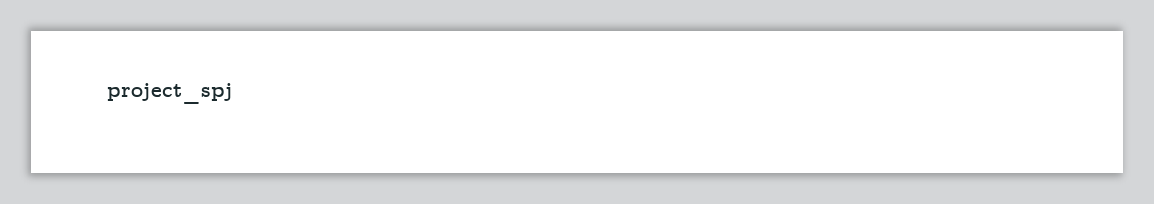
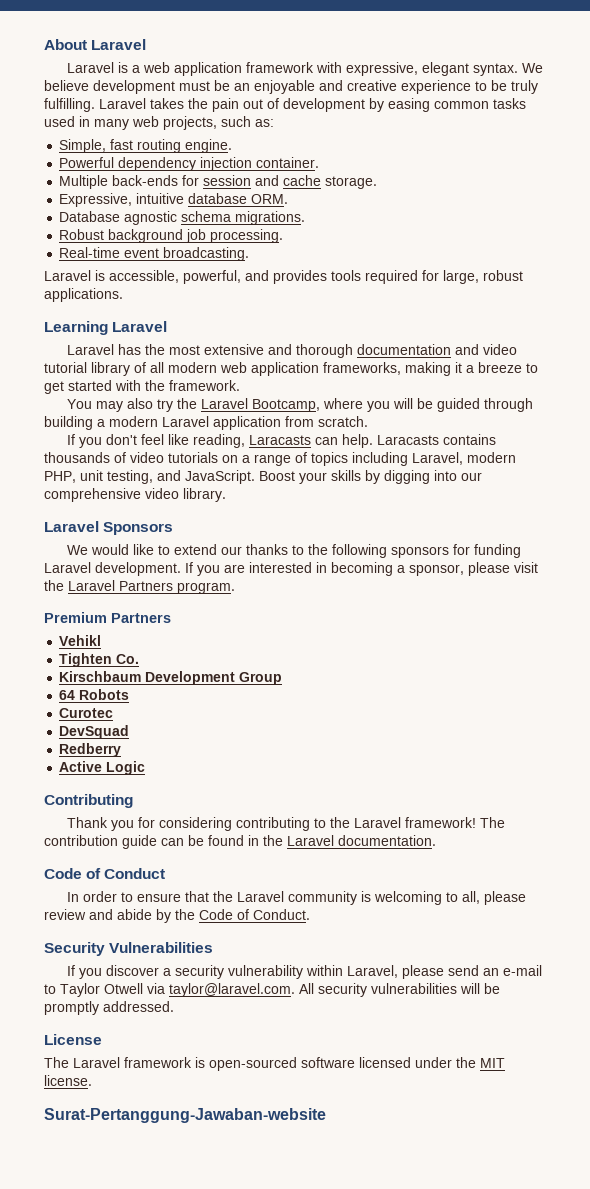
[107,83,233,104] project_spj -> [44,39,147,50] [66,62,543,76] [44,80,538,94] [44,98,526,112] [44,116,274,130] [59,139,233,153] [59,157,320,171] [59,175,378,189] [59,193,289,207] [59,211,306,225] [59,229,284,243] [59,247,250,261] [44,270,523,284] [44,288,123,302] [44,321,168,335] [66,344,517,358] [44,362,538,376] [44,380,240,394] [66,398,533,412] [44,416,368,430] [66,434,496,448] [44,452,516,466] [44,470,482,484] [44,488,226,502] [44,521,174,535] [66,544,521,558] [44,562,538,576] [44,580,235,594] [44,612,171,623] [59,635,102,646] [59,653,140,667] [59,671,283,685] [59,689,130,700] [59,708,114,718] [59,725,130,739] [59,743,122,757] [59,761,146,775] [44,794,133,808] [66,817,505,831] [44,835,436,849] [44,868,166,879] [66,891,526,905] [44,909,310,923] [44,942,214,956] [66,965,542,979] [44,983,500,997] [44,1001,174,1015] [44,1034,102,1045] [44,1057,505,1071] [44,1075,92,1086] [44,1108,326,1123] About Laravel // Laravel is a web application framework with expressive, elegant syntax. We believe development must be an enjoyable and creative experience to be truly fulfilling. Laravel takes the pain out of development by easing common tasks used in many web projects, such as: // Simple, fast routing engine. // Powerful dependency injection container. // Multiple back-ends for session and cache storage. // Expressive, intuitive database ORM. // Database agnostic schema migrations. // Robust background job processing. // Real-time event broadcasting. // Laravel is accessible, powerful, and provides tools required for large, robust applications. // Learning Laravel // Laravel has the most extensive and thorough documentation and video tutorial library of all modern web application frameworks, making it a breeze to get started with the framework. // You may also try the Laravel Bootcamp, where you will be guided through building a modern Laravel application from scratch. // If you don't feel like reading, Laracasts can help. Laracasts contains thousands of video tutorials on a range of topics including Laravel, modern PHP, unit testing, and JavaScript. Boost your skills by digging into our comprehensive video library. // Laravel Sponsors // We would like to extend our thanks to the following sponsors for funding Laravel development. If you are interested in becoming a sponsor, please visit the Laravel Partners program. // Premium Partners // Vehikl // Tighten Co. // Kirschbaum Development Group // 64 Robots // Curotec // DevSquad // Redberry // Active Logic // Contributing // Thank you for considering contributing to the Laravel framework! The contribution guide can be found in the Laravel documentation. // Code of Conduct // In order to ensure that the Laravel community is welcoming to all, please review and abide by the Code of Conduct. // Security Vulnerabilities // If you discover a security vulnerability within Laravel, please send an e-mail to Taylor Otwell via taylor@laravel.com. All security vulnerabilities will be promptly addressed. // License // The Laravel framework is open-sourced software licensed under the MIT license. // Surat-Pertanggung-Jawaban-website

